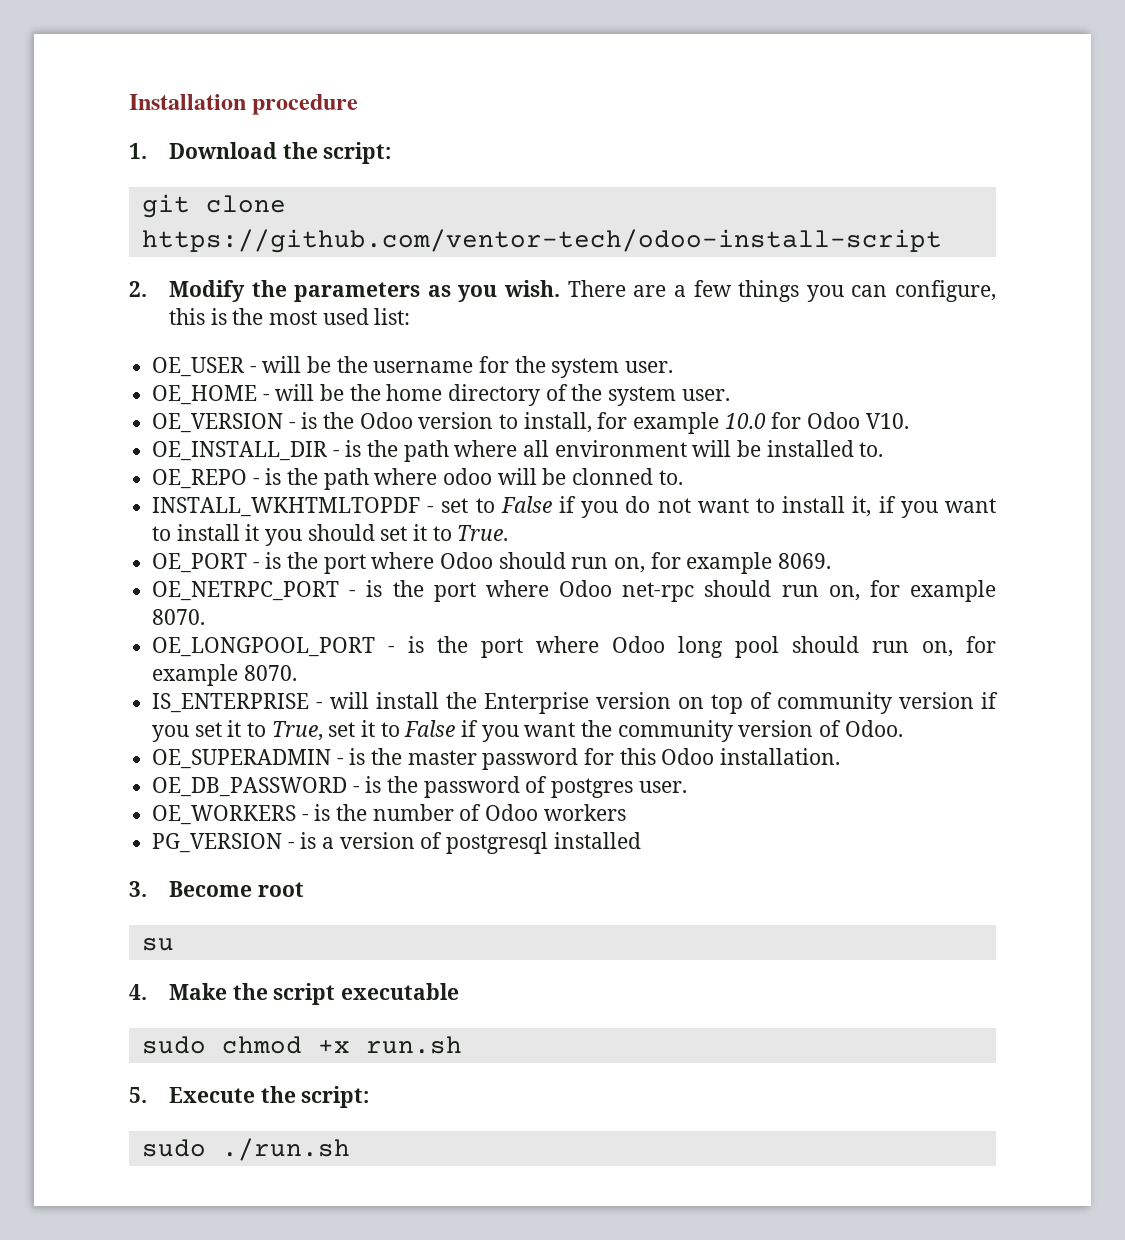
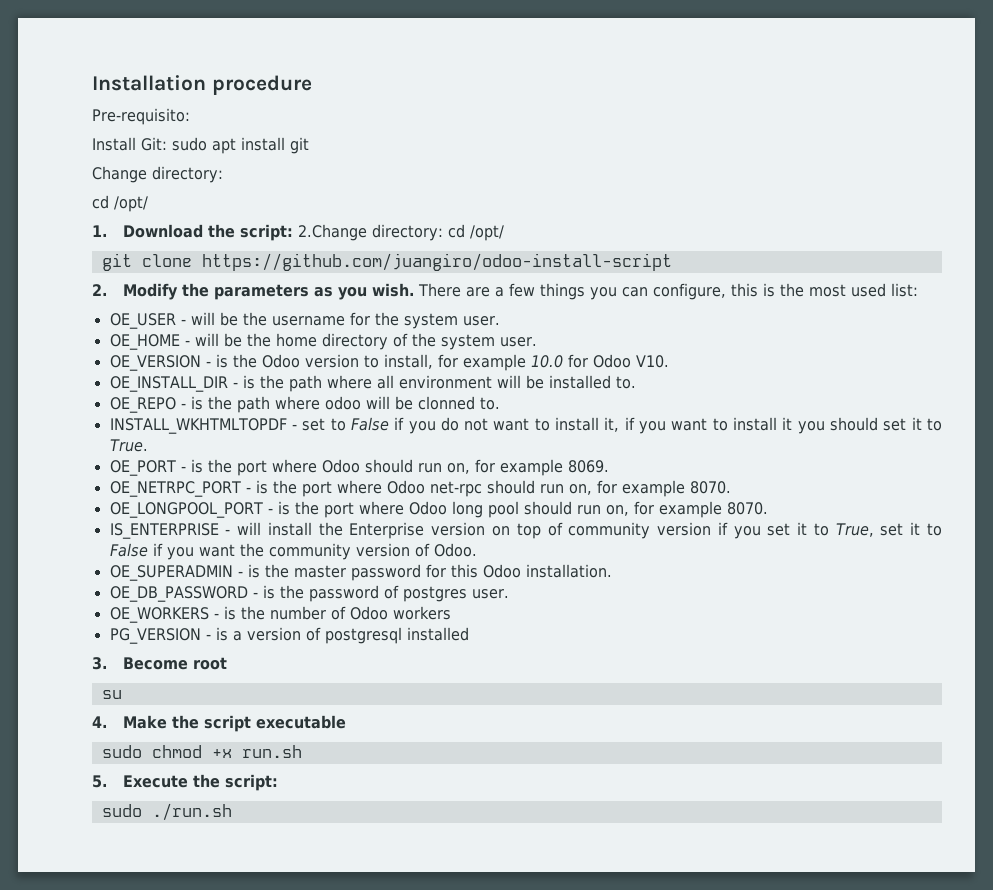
(359, 104) none -> [92,108,190,125] [92,137,309,154] [92,166,223,183] [92,195,148,212] // Pre-requisito: // Install Git: sudo apt install git // Change directory: // cd /opt/
(392, 153) none -> [297,224,504,241] 2.Change directory: cd /opt/
[141,229,942,253] https://github.com/ventor-tech/odoo-install-script -> [201,253,672,271] https://github.com/juangiro/odoo-install-script

